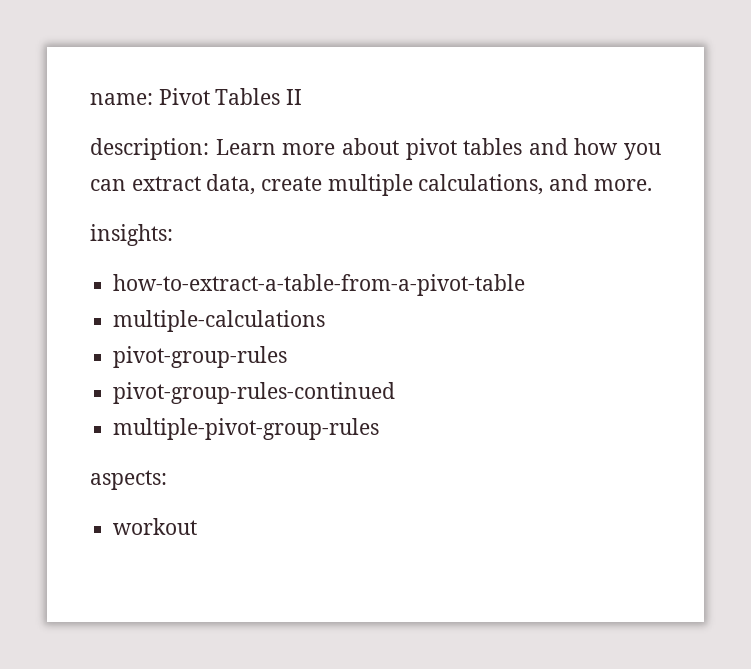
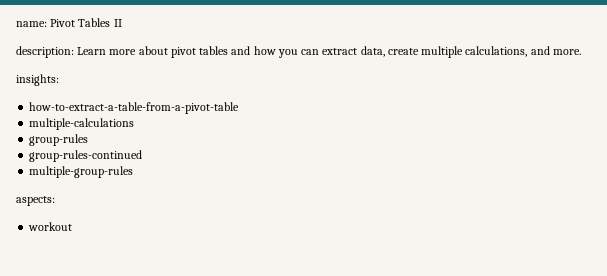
[113,346,288,368] [113,382,396,404] [113,418,380,440] pivot-group-rules // pivot-group-rules-continued // multiple-pivot-group-rules -> [29,134,89,146] [29,150,143,162] [29,166,134,178] group-rules // group-rules-continued // multiple-group-rules

